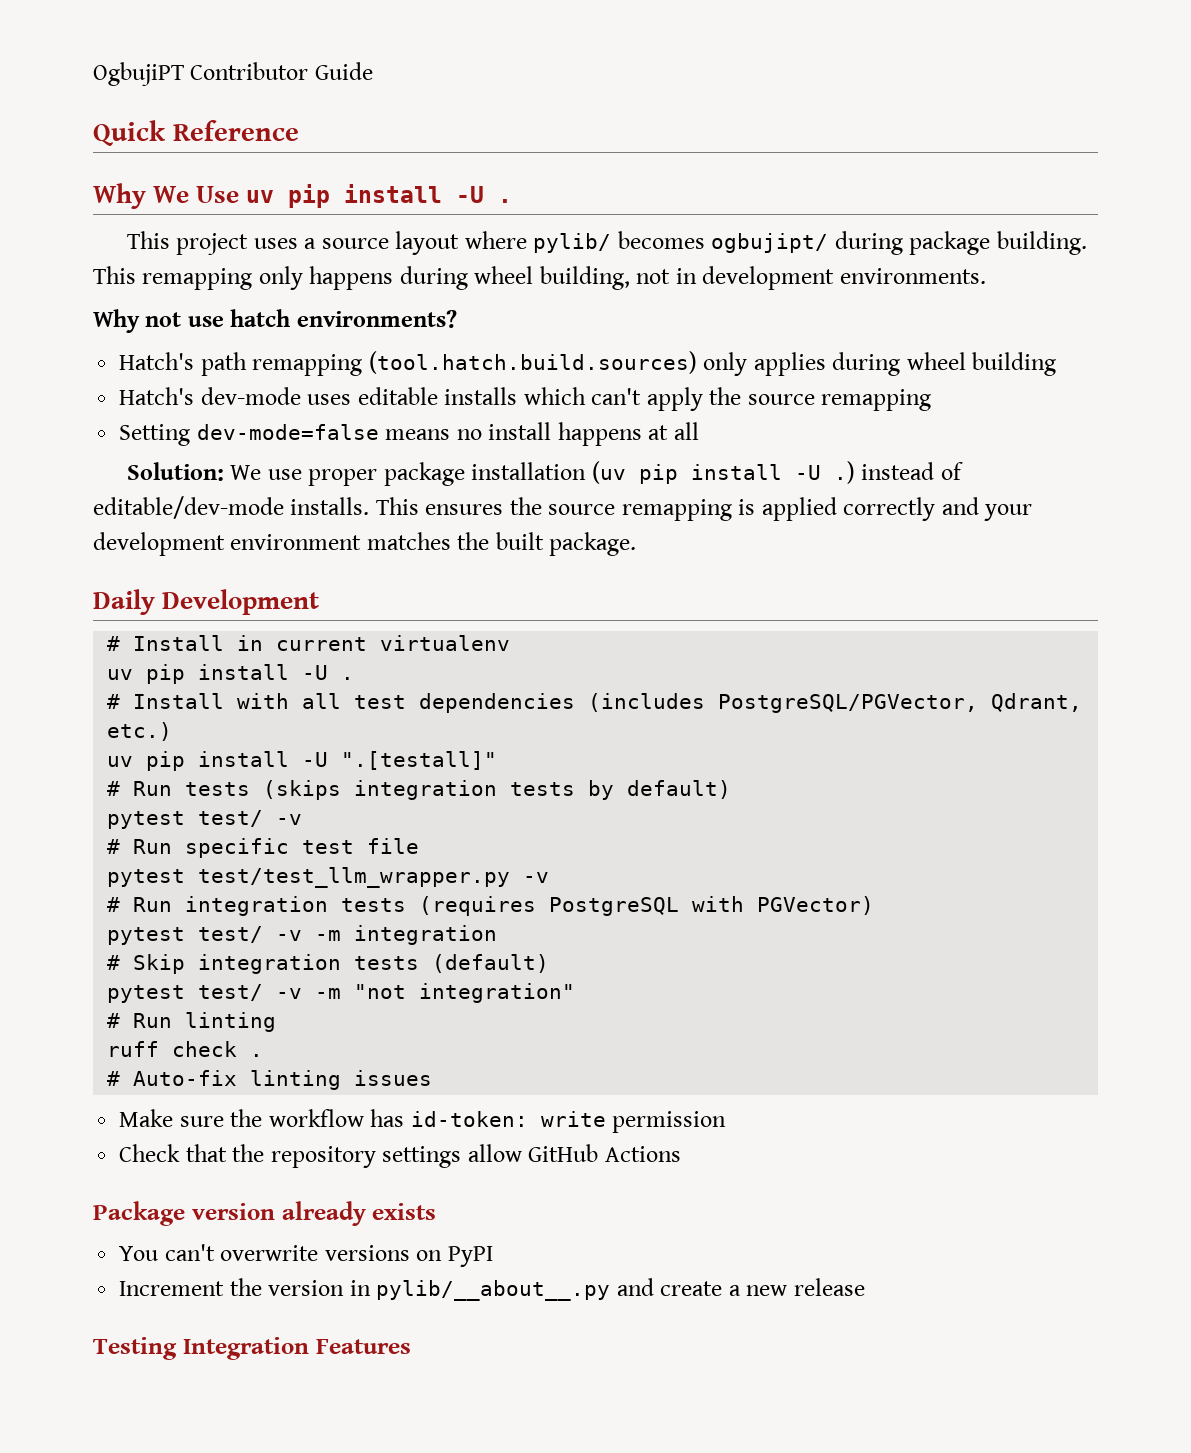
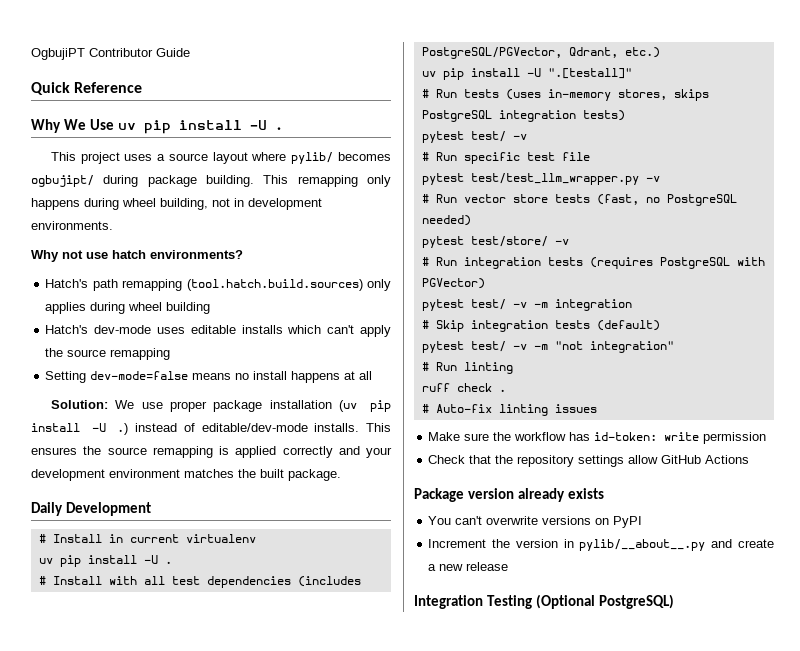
[263,780,732,800] (skips integration tests by default) -> [505,89,709,101] [421,110,625,122] (uses in-memory stores, skips PostgreSQL integration tests)
(550, 877) none -> [421,194,737,206] [421,215,471,226] [421,236,569,248] // # Run vector store tests (fast, no PostgreSQL needed) // pytest test/store/ -v
[93,1337,411,1360] Testing Integration Features -> [414,594,674,609] Integration Testing (Optional PostgreSQL)

